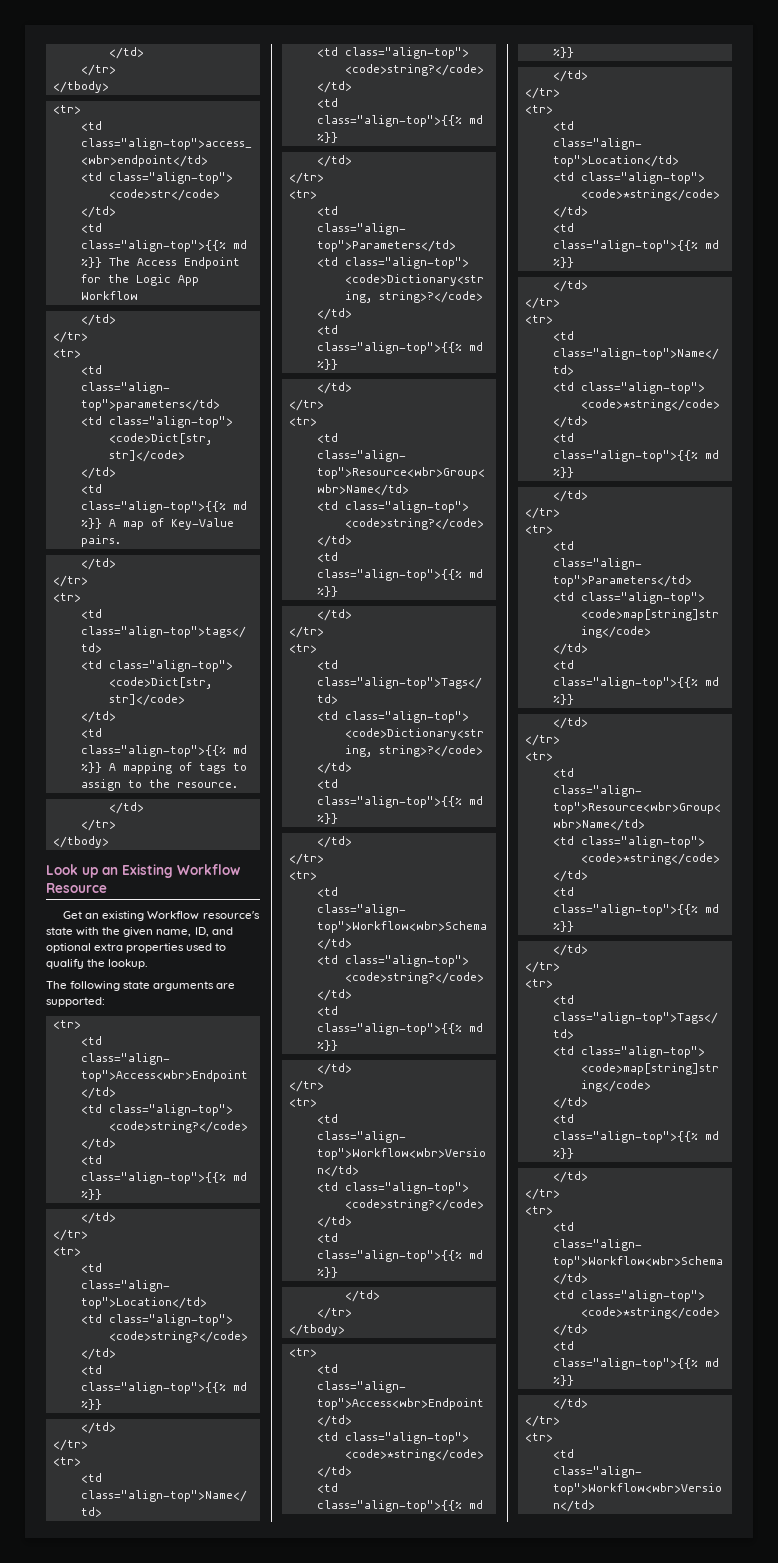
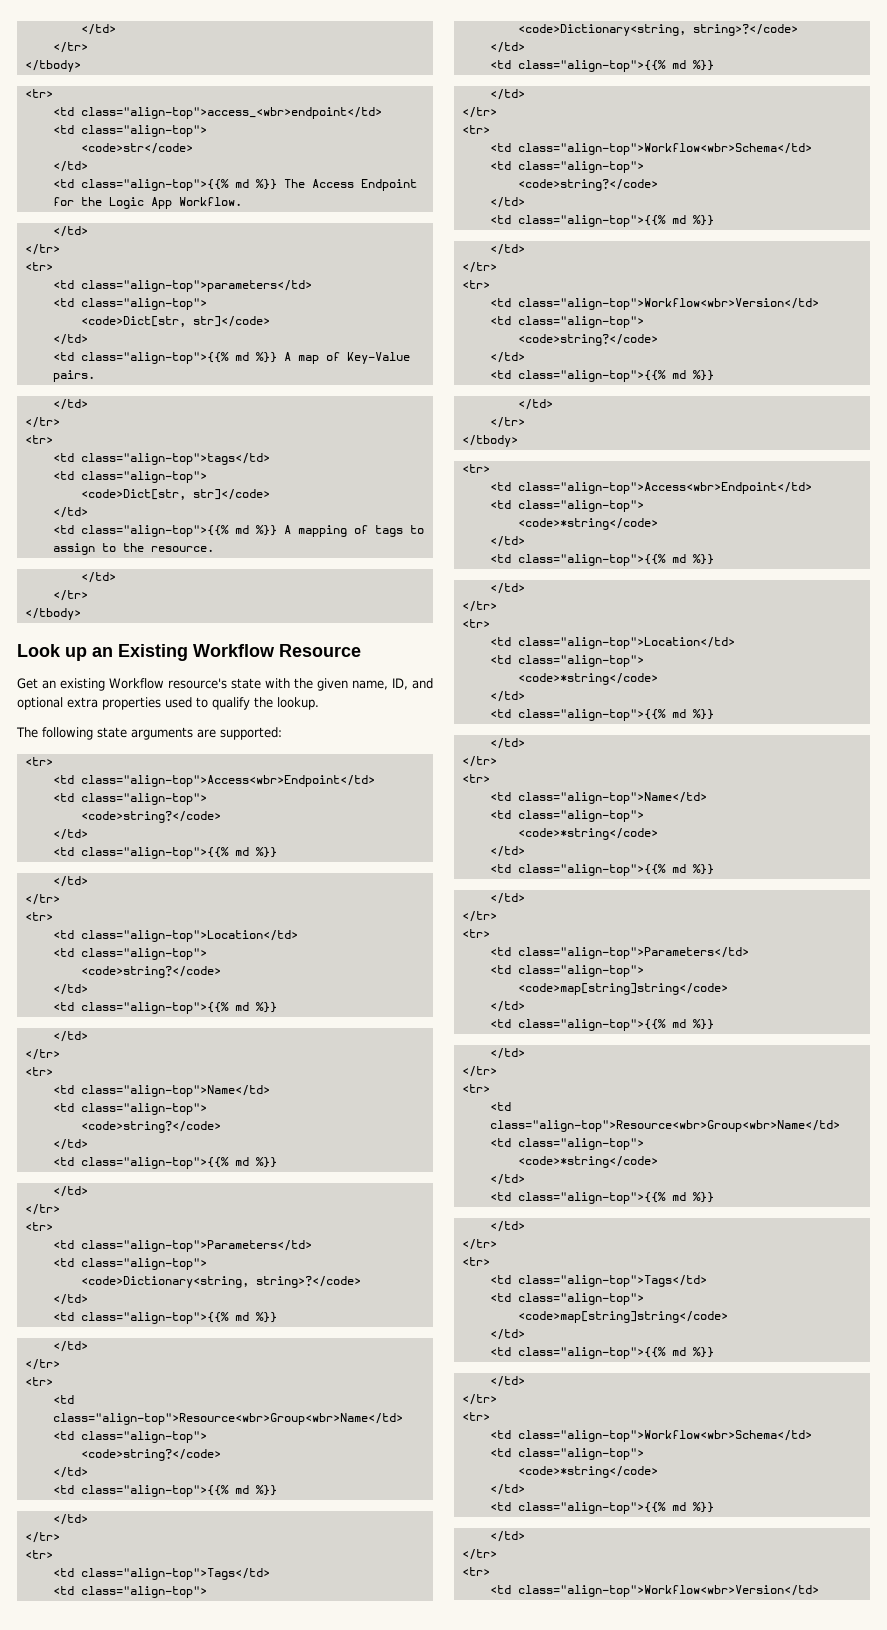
[80,291,138,300] Workflow -> [178,197,242,206] Workflow.

